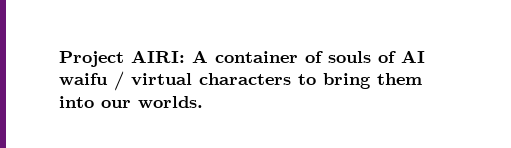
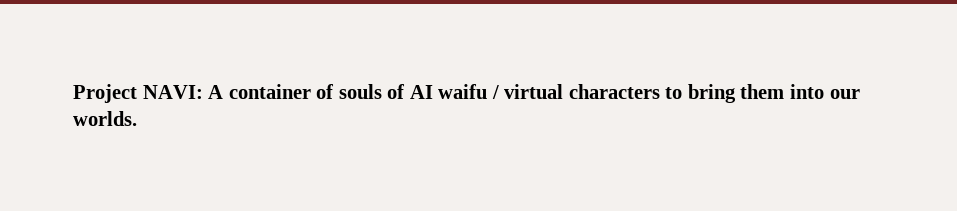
[131,50,185,63] AIRI: -> [142,85,203,99] NAVI:

